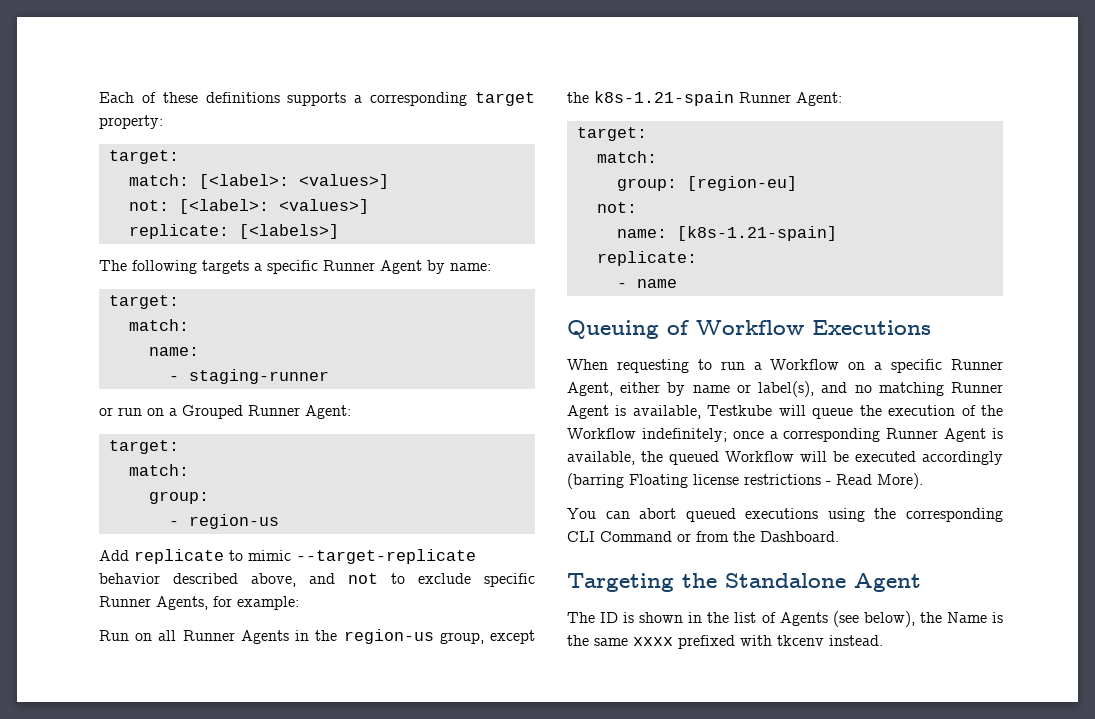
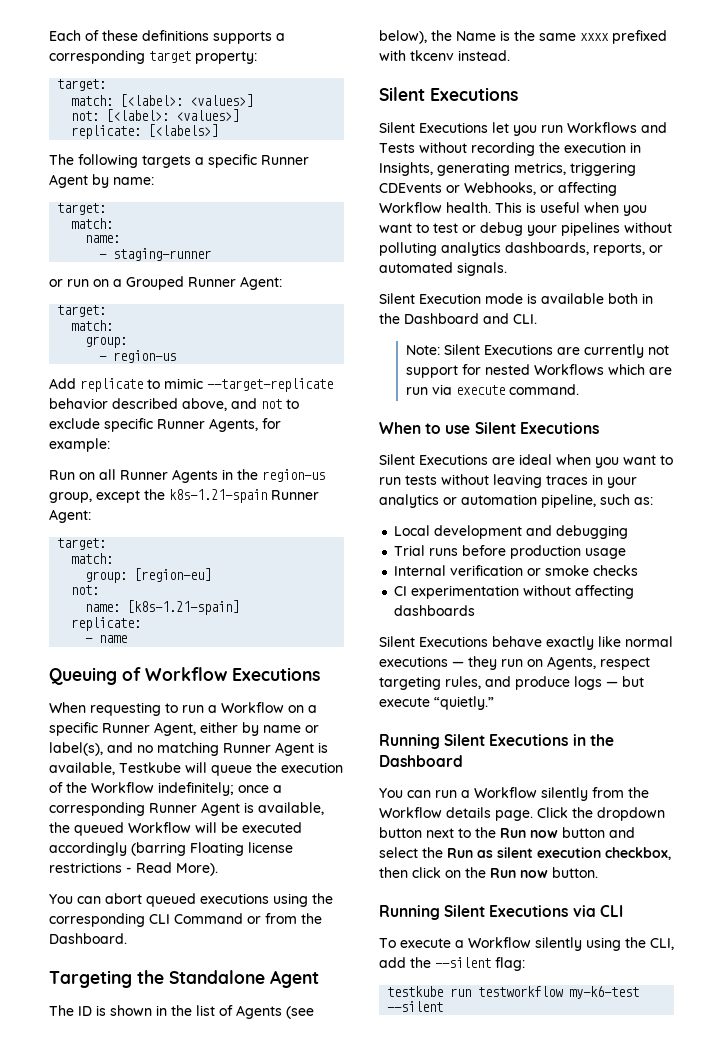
(883, 640) none -> [379,87,518,101] [379,122,667,136] [379,142,641,156] [379,162,636,176] [379,182,617,196] [379,202,647,216] [379,222,672,236] [379,242,663,256] [379,262,507,276] [379,293,653,304] [379,313,537,324] [406,344,670,358] [406,364,673,378] [406,384,580,395] [379,422,599,434] [379,454,673,468] [379,474,637,488] [379,494,653,508] [394,525,629,539] [394,545,627,559] [394,565,639,576] [394,585,635,599] [394,605,476,616] [379,636,673,650] [379,656,650,670] [379,676,644,690] [379,696,494,710] [379,734,614,749] [379,755,463,767] [379,787,649,801] [379,807,665,821] [379,827,635,838] [379,847,671,860] [379,867,598,878] [379,905,623,920] [379,937,674,951] [379,957,525,971] [387,986,640,999] [387,1001,444,1012] // Silent Executions // Silent Executions let you run Workflows and Tests without recording the execution in Insights, generating metrics, triggering CDEvents or Webhooks, or affecting Workflow health. This is useful when you want to test or debug your pipelines without polluting analytics dashboards, reports, or automated signals. // Silent Execution mode is available both in the Dashboard and CLI. // Note: Silent Executions are currently not support for nested Workflows which are run via execute command. // When to use Silent Executions // Silent Executions are ideal when you want to run tests without leaving traces in your analytics or automation pipeline, such as: // Local development and debugging // Trial runs before production usage // Internal verification or smoke checks // CI experimentation without affecting dashboards // Silent Executions behave exactly like normal executions — they run on Agents, respect targeting rules, and produce logs — but execute “quietly.” // Running Silent Executions in the Dashboard // You can run a Workflow silently from the Workflow details page. Click the dropdown button next to the Run now button and select the Run as silent execution checkbox, then click on the Run now button. // Running Silent Executions via CLI // To execute a Workflow silently using the CLI, add the --silent flag: // testkube run testworkflow my-k6-test --silent

